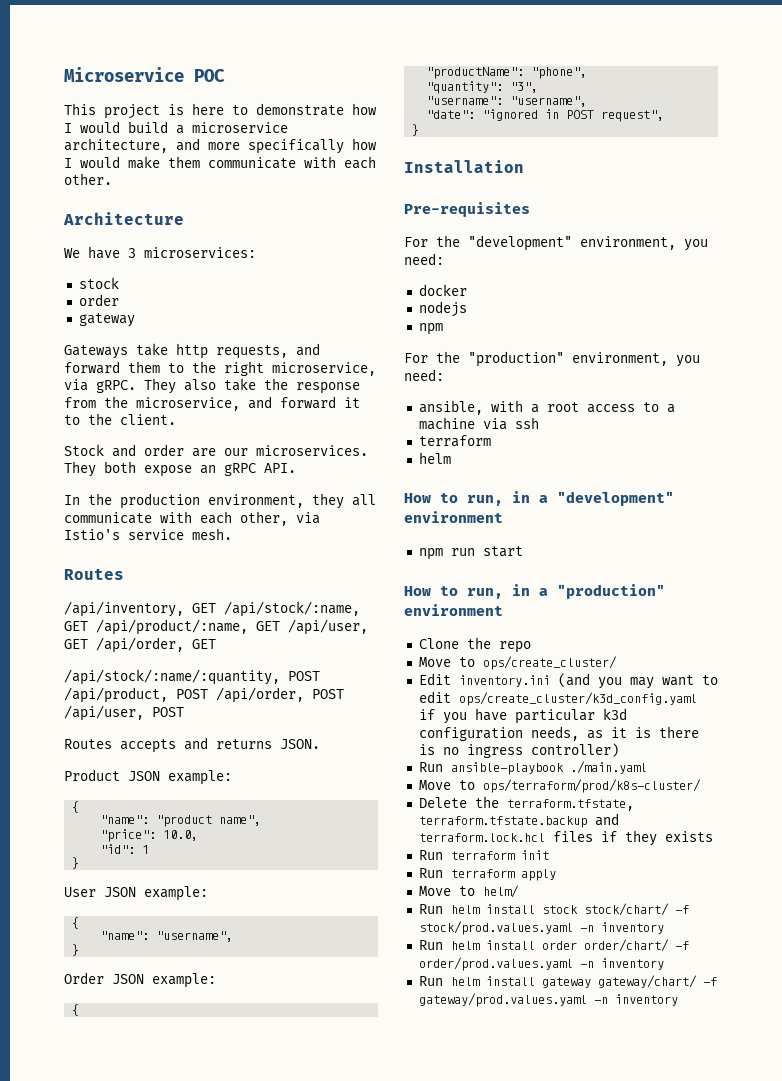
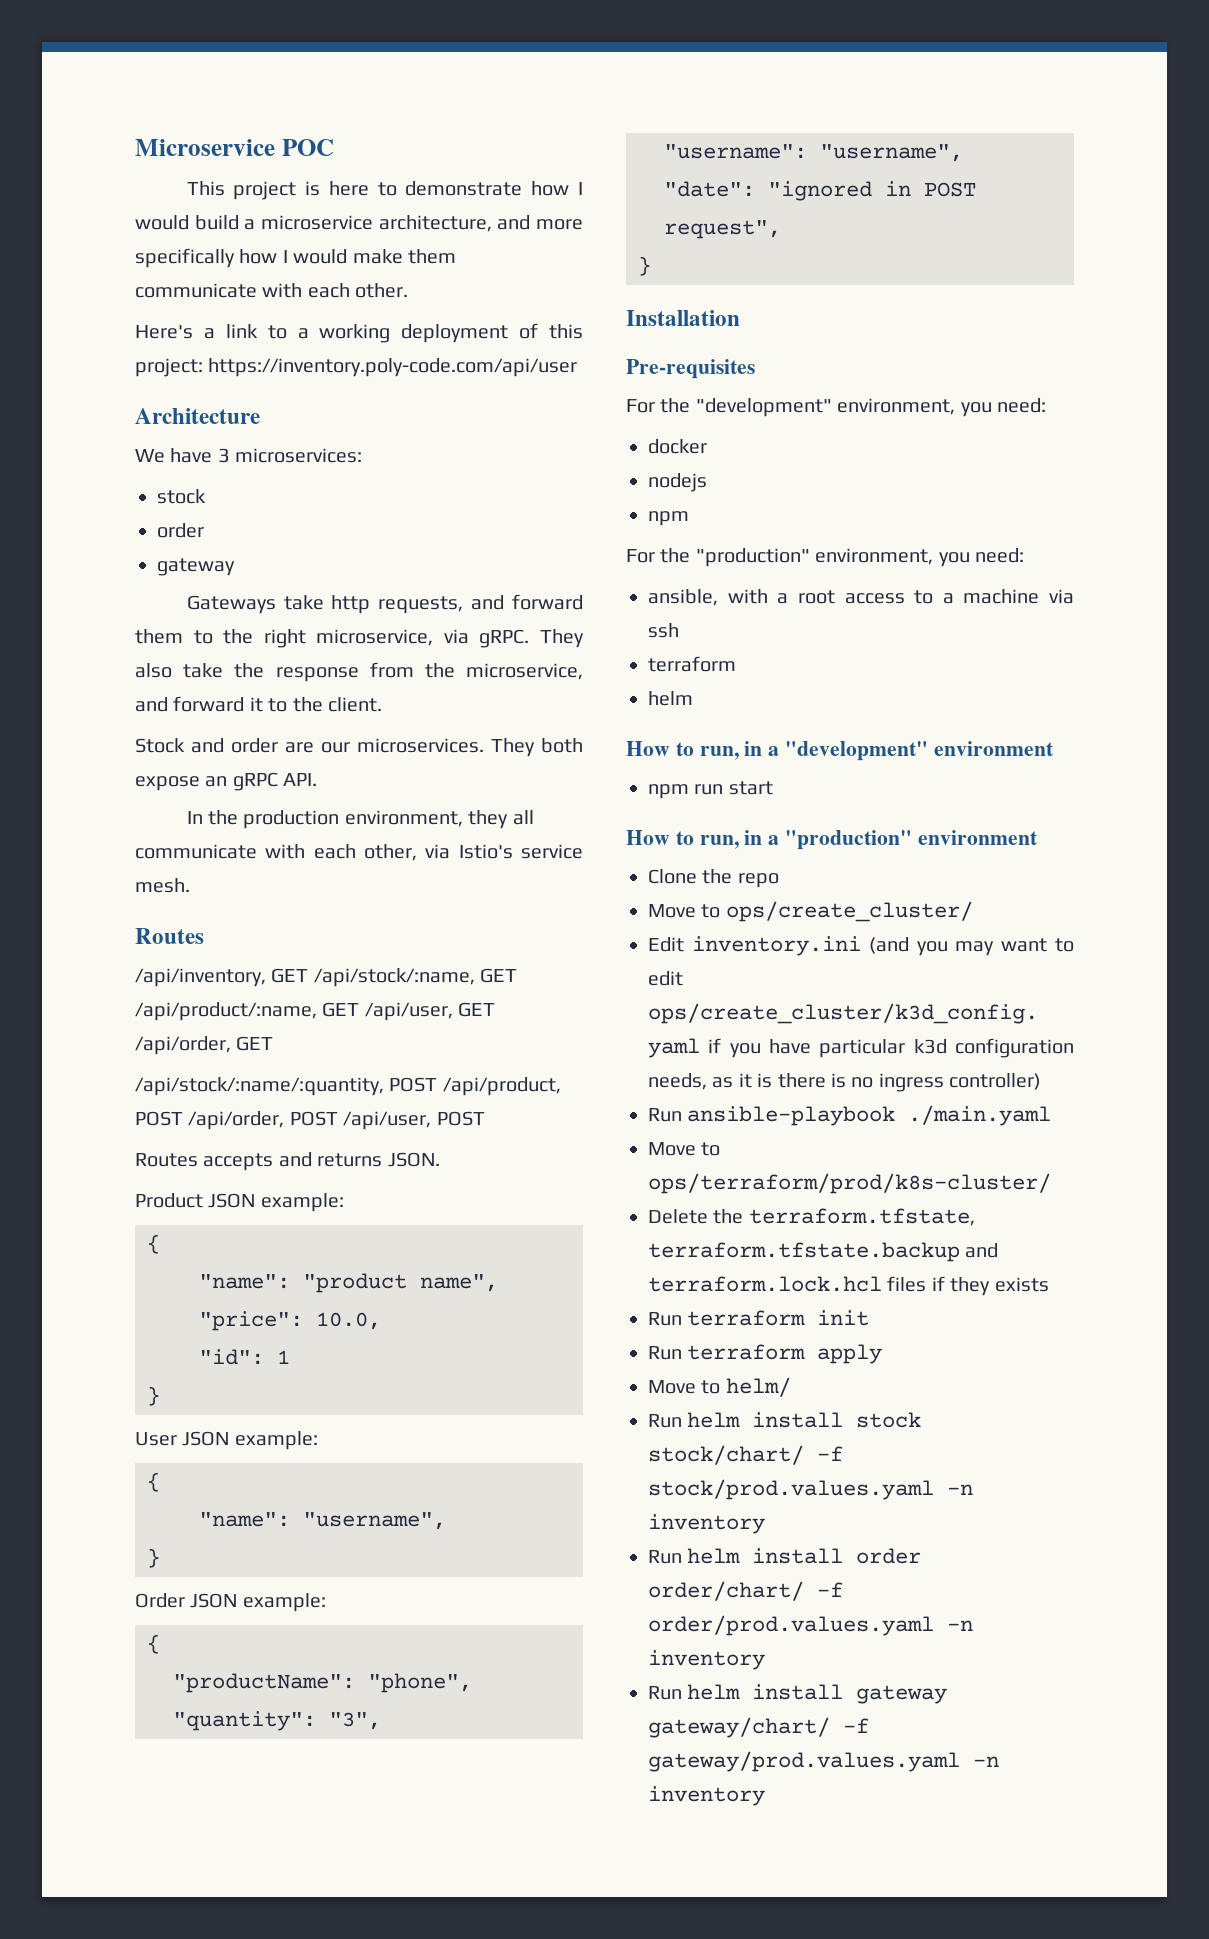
(112, 179) none -> [135,323,583,343] [135,358,578,377] // Here's a link to a working deployment of this project: https://inventory.poly-code.com/api/user

